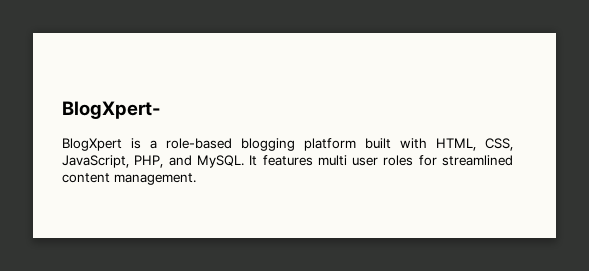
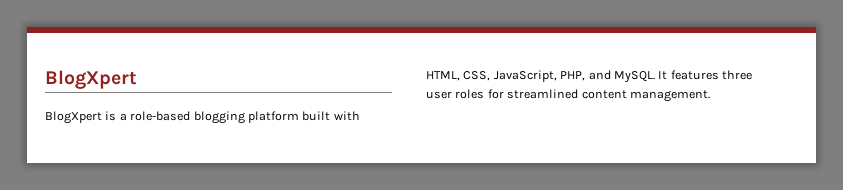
[62,101,161,119] BlogXpert- -> [45,70,137,89] BlogXpert
[317,155,347,166] multi -> [722,70,752,80] three

